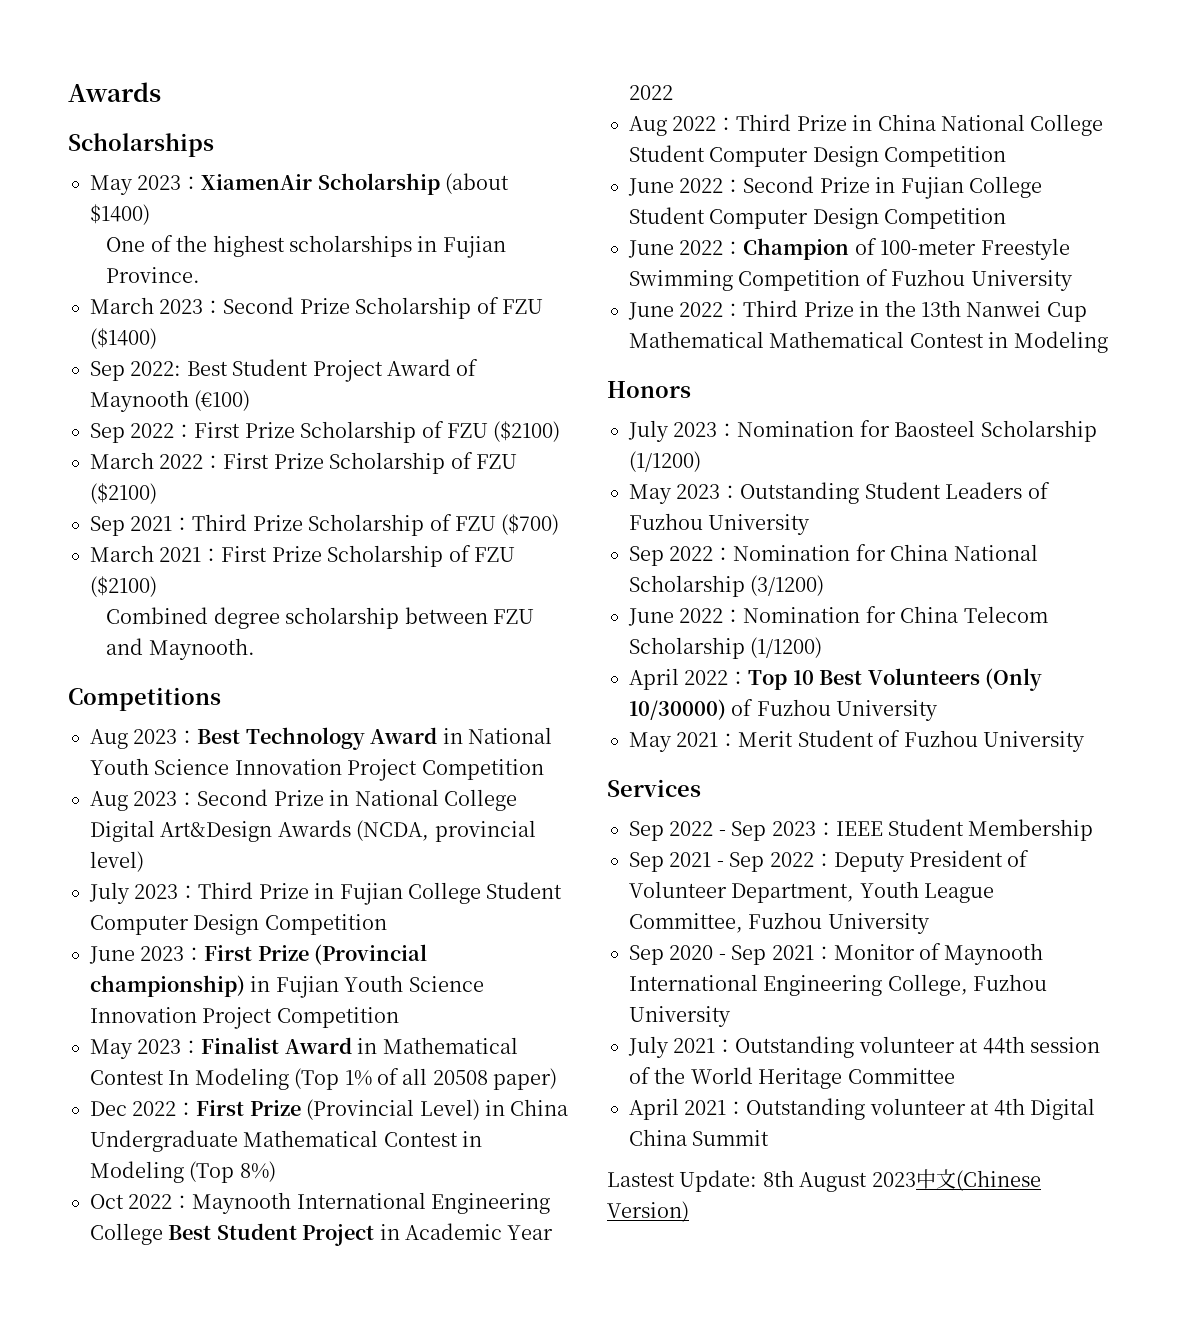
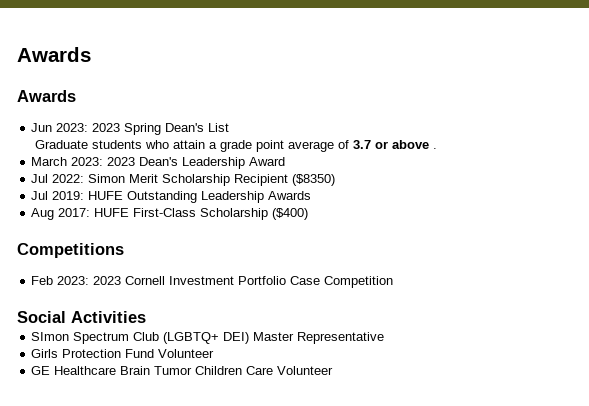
[68,82,161,102] [68,133,214,157] [90,173,510,195] [90,204,150,225] [106,235,506,258] [106,267,201,283] [90,297,543,319] [90,328,157,349] [90,359,479,382] [90,390,251,412] [90,421,561,443] [90,452,517,474] [90,483,157,504] [90,514,560,536] [90,545,515,567] [90,576,157,597] [106,607,535,629] [106,638,255,660] [68,687,221,711] [90,727,552,750] [90,758,544,781] [90,789,517,811] [90,820,536,842] [90,851,144,872] [89,882,563,905] [90,914,387,935] [89,944,428,965] [90,975,484,998] [90,1007,399,1029] [90,1037,518,1059] [90,1068,558,1090] [90,1099,569,1120] [90,1130,483,1152] [90,1161,276,1183] [90,1192,551,1214] [90,1223,554,1246] [629,85,673,100] [629,114,1104,136] [629,145,1007,167] [628,176,1042,199] [629,207,1007,229] [628,238,1070,260] [629,269,1073,291] [628,300,1087,322] [629,331,1108,353] [607,381,691,398] [628,420,1097,442] [629,451,701,472] [629,482,1050,504] [629,513,811,535] [629,544,1038,566] [629,575,825,597] [628,606,1048,626] [629,637,823,659] [629,668,1042,691] [629,699,939,721] [629,730,1085,752] [607,779,701,797] [629,819,1094,841] [629,850,1030,872] [629,881,995,903] [629,912,930,934] [629,943,1044,965] [629,974,1048,996] [629,1006,731,1027] [628,1036,1100,1058] [629,1067,955,1089] [629,1098,1095,1120] [629,1129,770,1146] [607,1169,1041,1192] [607,1201,689,1222] Awards // Scholarships // May 2023：XiamenAir Scholarship (about $1400) // One of the highest scholarships in Fujian Province. // March 2023：Second Prize Scholarship of FZU ($1400) // Sep 2022: Best Student Project Award of Maynooth (€100) // Sep 2022：First Prize Scholarship of FZU ($2100) // March 2022：First Prize Scholarship of FZU ($2100) // Sep 2021：Third Prize Scholarship of FZU ($700) // March 2021：First Prize Scholarship of FZU ($2100) // Combined degree scholarship between FZU and Maynooth. // Competitions // Aug 2023：Best Technology Award in National Youth Science Innovation Project Competition // Aug 2023：Second Prize in National College Digital Art&Design Awards (NCDA, provincial level) // July 2023：Third Prize in Fujian College Student Computer Design Competition // June 2023：First Prize (Provincial championship) in Fujian Youth Science Innovation Project Competition // May 2023：Finalist Award in Mathematical Contest In Modeling (Top 1% of all 20508 paper) // Dec 2022：First Prize (Provincial Level) in China Undergraduate Mathematical Contest in Modeling (Top 8%) // Oct 2022：Maynooth International Engineering College Best Student Project in Academic Year 2022 // Aug 2022：Third Prize in China National College Student Computer Design Competition // June 2022：Second Prize in Fujian College Student Computer Design Competition // June 2022：Champion of 100-meter Freestyle Swimming Competition of Fuzhou University // June 2022：Third Prize in the 13th Nanwei Cup Mathematical Mathematical Contest in Modeling // Honors // July 2023：Nomination for Baosteel Scholarship (1/1200) // May 2023：Outstanding Student Leaders of Fuzhou University // Sep 2022：Nomination for China National Scholarship (3/1200) // June 2022：Nomination for China Telecom Scholarship (1/1200) // April 2022：Top 10 Best Volunteers (Only 10/30000) of Fuzhou University // May 2021：Merit Student of Fuzhou University // Services // Sep 2022 - Sep 2023：IEEE Student Membership // Sep 2021 - Sep 2022：Deputy President of Volunteer Department, Youth League Committee, Fuzhou University // Sep 2020 - Sep 2021：Monitor of Maynooth International Engineering College, Fuzhou University // July 2021：Outstanding volunteer at 44th session of the World Heritage Committee // April 2021：Outstanding volunteer at 4th Digital China Summit // Lastest Update: 8th August 2023中文(Chinese Version) -> [17,47,91,62] [17,90,76,102] [31,123,230,135] [35,140,438,152] [31,157,286,169] [31,174,336,186] [31,191,312,203] [31,208,309,220] [17,243,124,258] [31,276,394,288] [17,311,146,323] [31,332,385,344] [31,349,215,358] [31,366,334,375] Awards // Awards // Jun 2023: 2023 Spring Dean's List // Graduate students who attain a grade point average of 3.7 or above . // March 2023: 2023 Dean's Leadership Award // Jul 2022: Simon Merit Scholarship Recipient ($8350) // Jul 2019: HUFE Outstanding Leadership Awards // Aug 2017: HUFE First-Class Scholarship ($400) // Competitions // Feb 2023: 2023 Cornell Investment Portfolio Case Competition // Social Activities // SImon Spectrum Club (LGBTQ+ DEI) Master Representative // Girls Protection Fund Volunteer // GE Healthcare Brain Tumor Children Care Volunteer

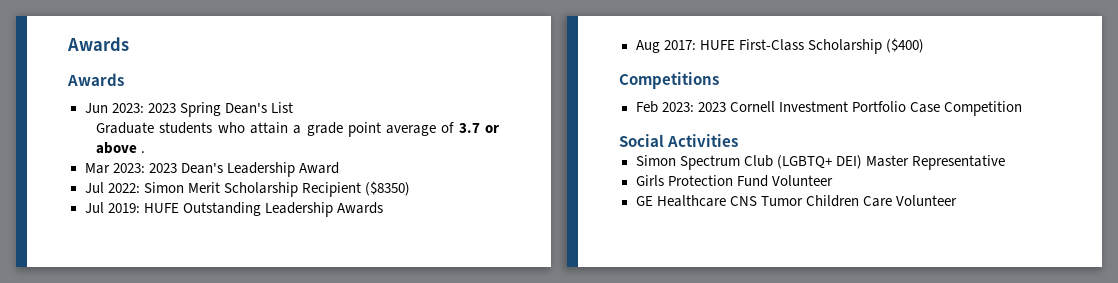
[31,157,68,166] March -> [84,163,110,174] Mar
[31,332,70,341] SImon -> [635,155,676,166] Simon
[120,366,151,375] Brain -> [729,196,757,206] CNS

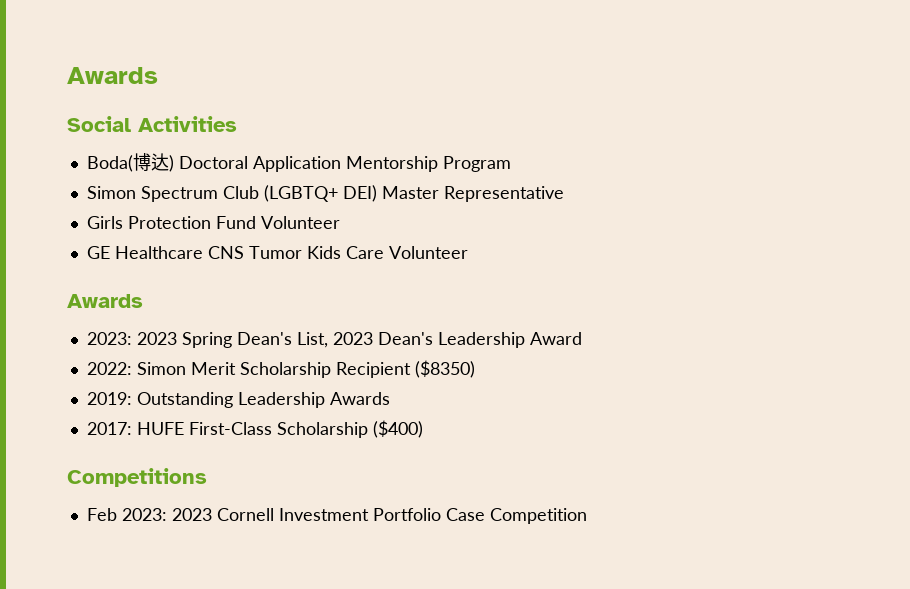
[67,37,129,51] [67,73,124,86] [84,102,293,117] [96,122,499,137] [96,142,146,154] [84,162,339,177] [84,181,410,197] [84,202,383,217] [635,38,924,54] [619,72,719,89] [635,101,1022,116] [619,134,739,147] Awards // Awards // Jun 2023: 2023 Spring Dean's List // Graduate students who attain a grade point average of 3.7 or above . // Mar 2023: 2023 Dean's Leadership Award // Jul 2022: Simon Merit Scholarship Recipient ($8350) // Jul 2019: HUFE Outstanding Leadership Awards // Aug 2017: HUFE First-Class Scholarship ($400) // Competitions // Feb 2023: 2023 Cornell Investment Portfolio Case Competition // Social Activities -> [67,67,158,84] [67,116,237,132] [86,153,511,172] Awards // Social Activities // Boda(博达) Doctoral Application Mentorship Program
[805,195,859,207] Children -> [306,246,341,259] Kids
(957, 200) none -> [67,294,143,308] [86,332,582,348] [86,360,475,378] [86,392,390,408] [86,420,423,438] [67,468,207,487] [86,508,587,524] // Awards // 2023: 2023 Spring Dean's List, 2023 Dean's Leadership Award // 2022: Simon Merit Scholarship Recipient ($8350) // 2019: Outstanding Leadership Awards // 2017: HUFE First-Class Scholarship ($400) // Competitions // Feb 2023: 2023 Cornell Investment Portfolio Case Competition

